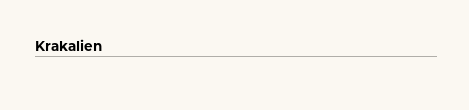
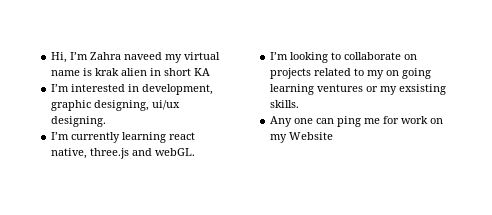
[35,39,102,51] Krakalien -> [51,52,221,63] [51,68,211,76] [51,84,214,95] [51,100,181,111] [51,116,107,127] [51,132,196,143] [51,148,196,159] [270,52,418,63] [270,68,432,79] [270,84,447,95] [270,100,300,108] [270,116,444,127] [270,132,334,143] Hi, I’m Zahra naveed my virtual name is krak alien in short KA // I’m interested in development, graphic designing, ui/ux designing. // I’m currently learning react native, three.js and webGL. // I’m looking to collaborate on projects related to my on going learning ventures or my exsisting skills. // Any one can ping me for work on my Website

